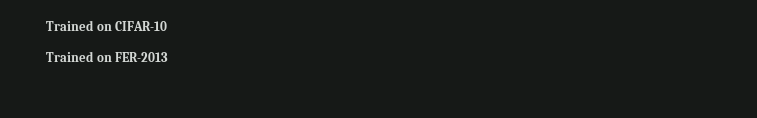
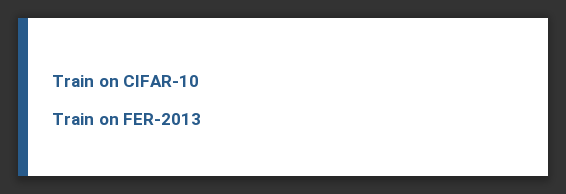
[46,20,94,31] Trained -> [52,75,94,87] Train
[46,51,94,62] Trained -> [52,113,94,125] Train

